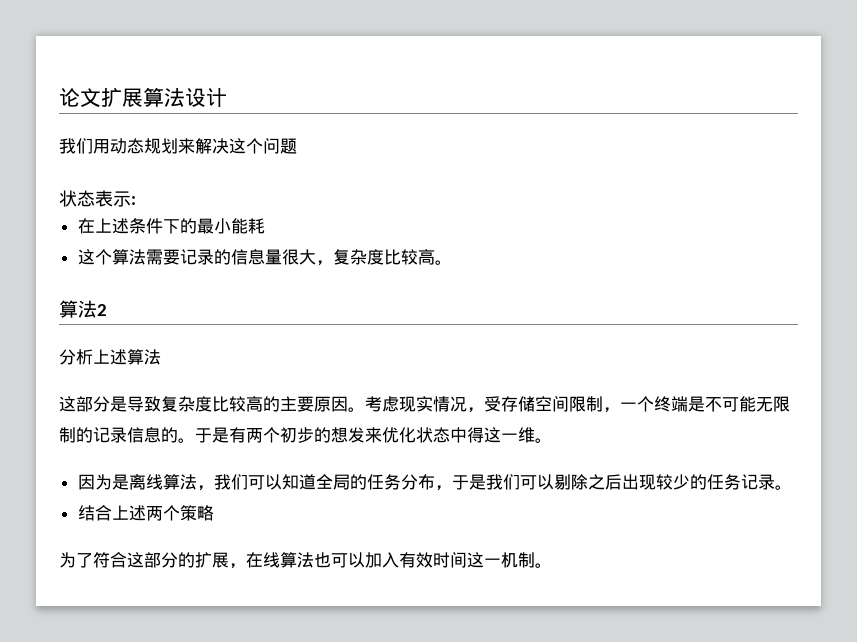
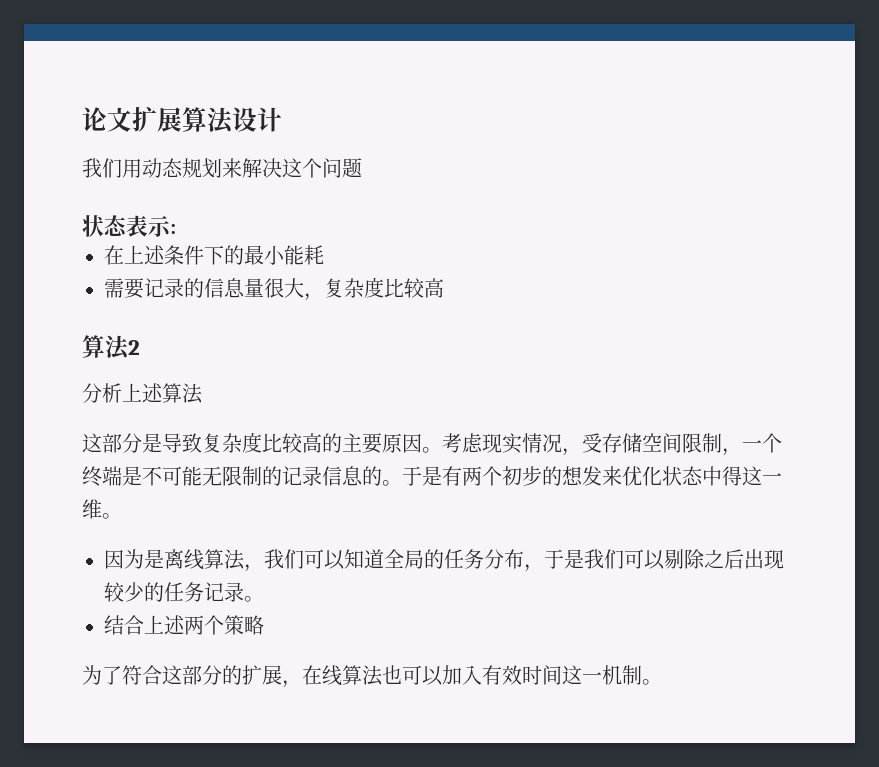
[77,249,146,265] 这个算法 -> (324, 255) none
[434,260,452,265] 。 -> (444, 288) none

